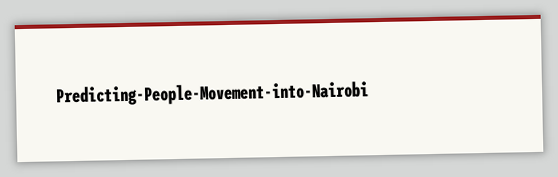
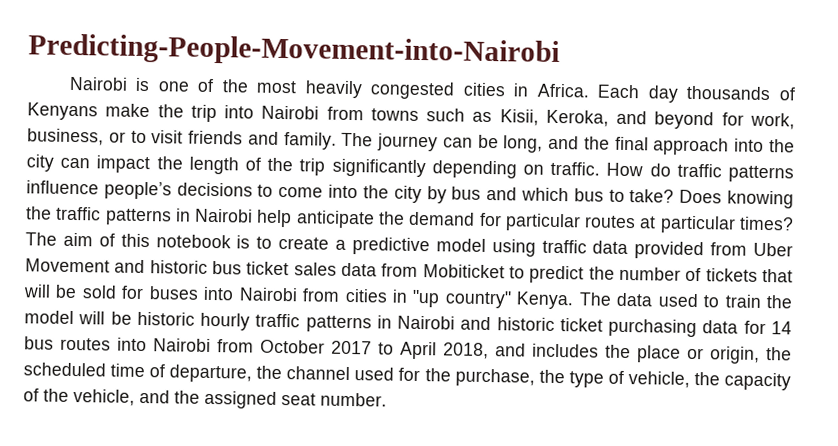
(369, 94) none -> [68,76,797,103] [27,102,795,130] [27,128,795,156] [26,154,795,183] [26,180,794,209] [26,206,795,234] [25,232,793,260] [25,258,794,284] [23,284,793,310] [24,310,792,338] [24,336,792,364] [23,362,792,391] [23,388,387,409] // Nairobi is one of the most heavily congested cities in Africa. Each day thousands of Kenyans make the trip into Nairobi from towns such as Kisii, Keroka, and beyond for work, business, or to visit friends and family. The journey can be long, and the final approach into the city can impact the length of the trip significantly depending on traffic. How do traffic patterns influence people’s decisions to come into the city by bus and which bus to take? Does knowing the traffic patterns in Nairobi help anticipate the demand for particular routes at particular times? The aim of this notebook is to create a predictive model using traffic data provided from Uber Movement and historic bus ticket sales data from Mobiticket to predict the number of tickets that will be sold for buses into Nairobi from cities in "up country" Kenya. The data used to train the model will be historic hourly traffic patterns in Nairobi and historic ticket purchasing data for 14 bus routes into Nairobi from October 2017 to April 2018, and includes the place or origin, the scheduled time of departure, the channel used for the purchase, the type of vehicle, the capacity of the vehicle, and the assigned seat number.

